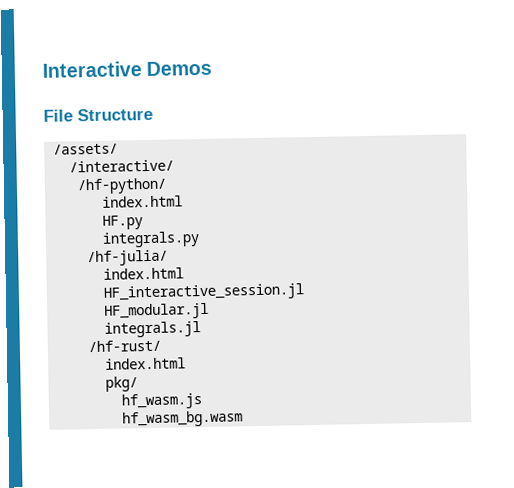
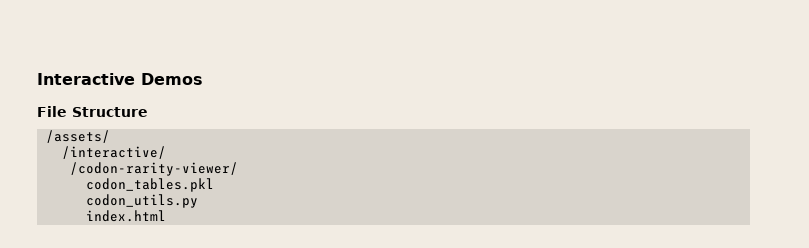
[76,177,167,195] [101,195,183,208] [101,215,143,230] [101,231,200,248] [86,249,168,267] [102,267,184,280] [102,283,305,302] [103,302,209,320] [103,321,201,338] [87,339,161,353] [104,357,186,370] [104,376,138,392] [120,393,202,410] [121,410,243,428] /hf-python/ // index.html // HF.py // integrals.py // /hf-julia/ // index.html // HF_interactive_session.jl // HF_modular.jl // integrals.jl // /hf-rust/ // index.html // pkg/ // hf_wasm.js // hf_wasm_bg.wasm -> [69,162,238,176] [85,178,214,192] [85,194,198,208] [85,210,166,222] /codon-rarity-viewer/ // codon_tables.pkl // codon_utils.py // index.html

